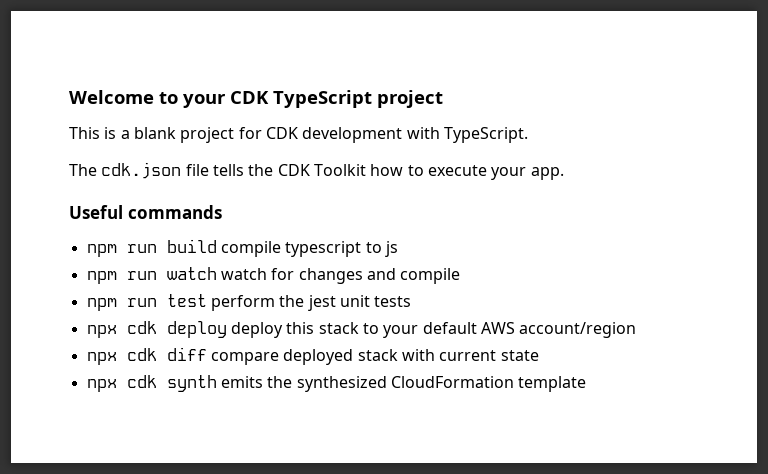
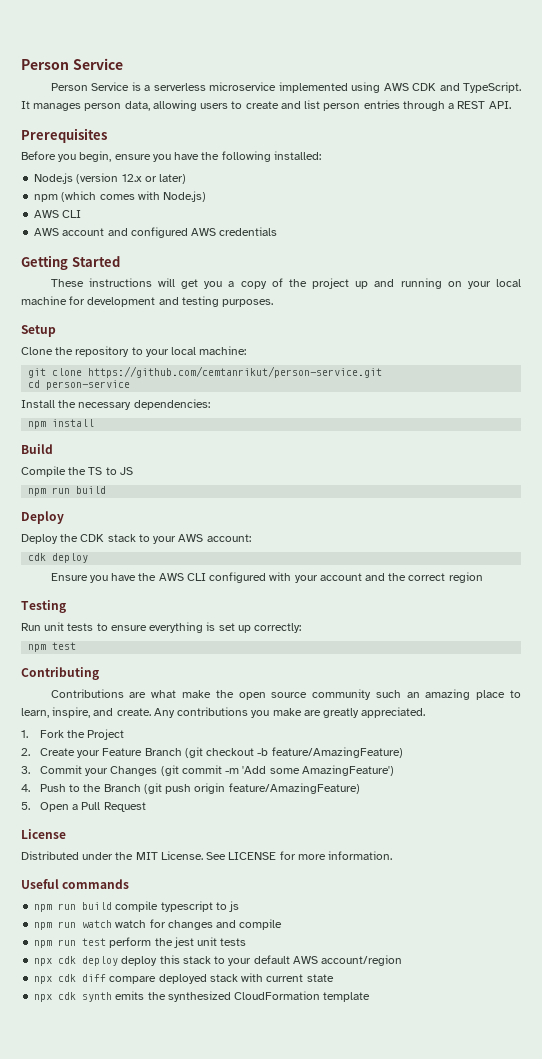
[69,90,443,108] [69,127,528,143] [69,162,564,180] Welcome to your CDK TypeScript project // This is a blank project for CDK development with TypeScript. // The cdk.json file tells the CDK Toolkit how to execute your app. -> [21,58,123,70] [50,82,521,93] [21,100,511,111] [21,128,107,143] [21,151,321,162] [34,173,187,184] [34,191,207,202] [34,210,82,218] [34,227,278,238] [21,255,120,270] [50,278,522,289] [21,296,274,307] [21,325,56,337] [21,346,247,357] [28,366,383,378] [28,380,131,390] [21,399,210,410] [28,419,95,429] [21,444,53,454] [21,466,133,477] [28,486,107,496] [21,511,64,524] [21,534,251,544] [28,553,89,563] [50,572,483,583] [21,600,66,613] [21,622,302,633] [28,642,77,652] [21,667,99,680] [50,689,522,700] [21,707,426,718] [21,729,125,740] [21,747,403,758] [21,765,394,776] [21,783,360,794] [21,802,146,812] [21,829,66,839] [21,851,393,860] Person Service // Person Service is a serverless microservice implemented using AWS CDK and TypeScript. It manages person data, allowing users to create and list person entries through a REST API. // Prerequisites // Before you begin, ensure you have the following installed: // Node.js (version 12.x or later) // npm (which comes with Node.js) // AWS CLI // AWS account and configured AWS credentials // Getting Started // These instructions will get you a copy of the project up and running on your local machine for development and testing purposes. // Setup // Clone the repository to your local machine: // git clone https://github.com/cemtanrikut/person-service.git // cd person-service // Install the necessary dependencies: // npm install // Build // Compile the TS to JS // npm run build // Deploy // Deploy the CDK stack to your AWS account: // cdk deploy // Ensure you have the AWS CLI configured with your account and the correct region // Testing // Run unit tests to ensure everything is set up correctly: // npm test // Contributing // Contributions are what make the open source community such an amazing place to learn, inspire, and create. Any contributions you make are greatly appreciated. // 1. Fork the Project // 2. Create your Feature Branch (git checkout -b feature/AmazingFeature) // 3. Commit your Changes (git commit -m 'Add some AmazingFeature') // 4. Push to the Branch (git push origin feature/AmazingFeature) // 5. Open a Pull Request // License // Distributed under the MIT License. See LICENSE for more information.

